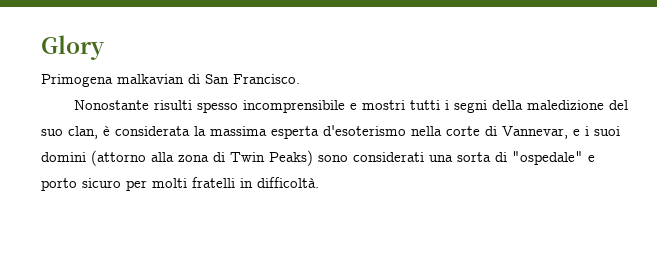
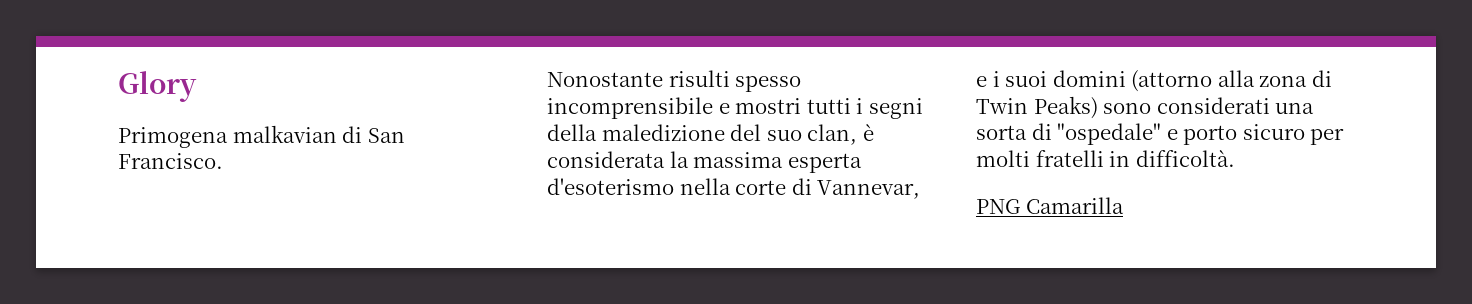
(319, 182) none -> [976,197,1124,214] // PNG Camarilla

